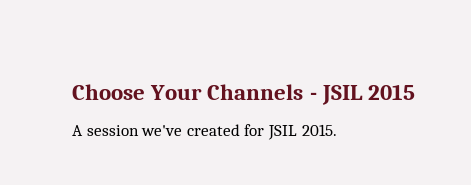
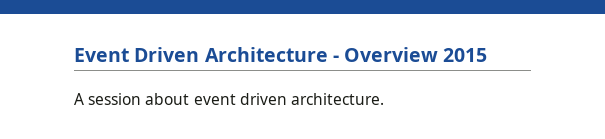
[72,84,416,105] [72,124,337,140] Choose Your Channels - JSIL 2015 // A session we've created for JSIL 2015. -> [74,47,488,62] [74,93,384,105] Event Driven Architecture - Overview 2015 // A session about event driven architecture.

